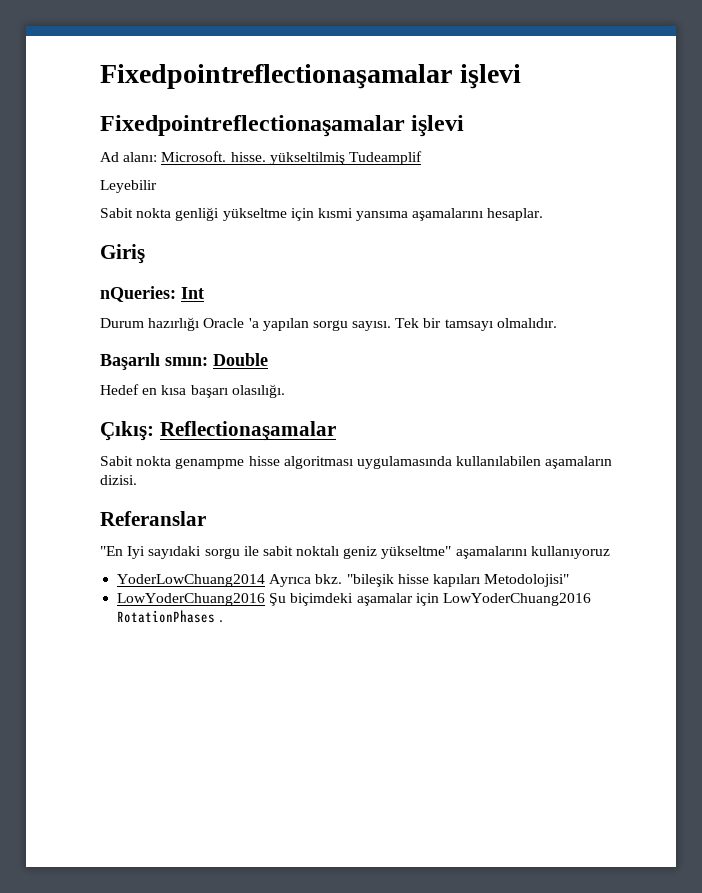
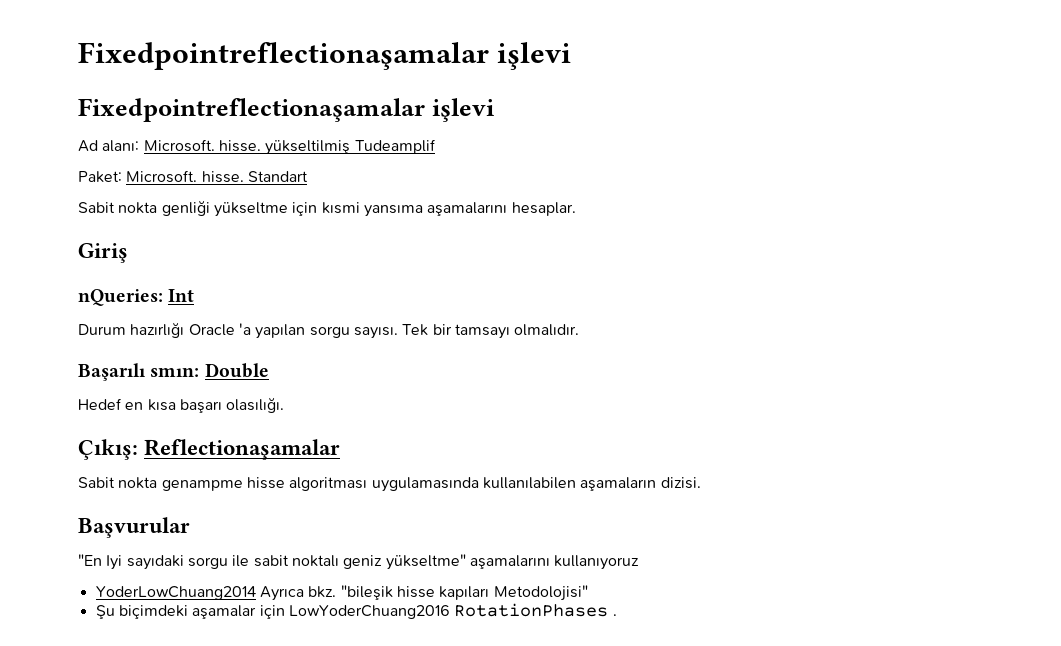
[100,180,157,193] Leyebilir -> [78,170,308,183] Paket: Microsoft. hisse. Standart
[100,511,206,526] Referanslar -> [78,517,190,538] Başvurular
[117,593,266,606] LowYoderChuang2016 -> (588, 593) none

